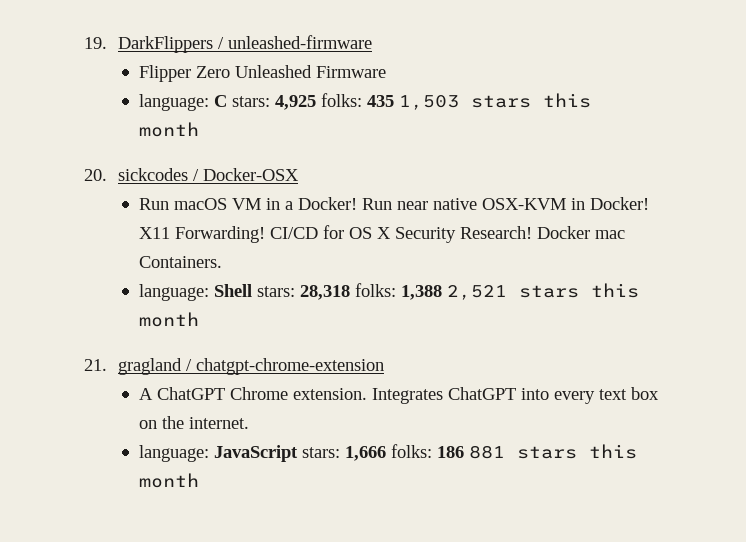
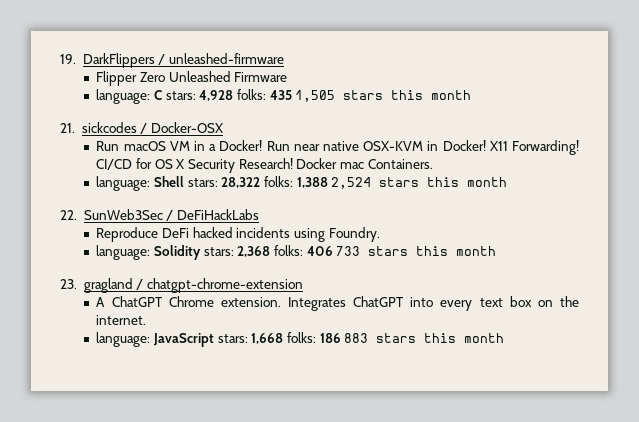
[274,95,316,110] 4,925 -> [199,90,234,101] 4,928
[398,93,591,110] [138,122,199,137] [84,169,107,181] 1,503 stars this month // 20. -> [295,90,472,102] [60,123,75,133] 1,505 stars this month // 21.
[299,285,350,300] 28,318 -> [221,177,261,188] 28,322
[446,283,639,300] [138,312,199,327] [84,359,107,371] 2,521 stars this month // 21. -> [331,177,508,189] [60,209,260,221] [96,227,380,242] [96,245,497,260] [60,279,77,289] 2,524 stars this month // 22. SunWeb3Sec / DeFiHackLabs // Reproduce DeFi hacked incidents using Foundry. // language: Solidity stars: 2,368 folks: 406 733 stars this month // 23.
[344,446,386,461] 1,666 -> [251,333,284,344] 1,668
[468,445,505,459] 881 -> [344,333,369,343] 883

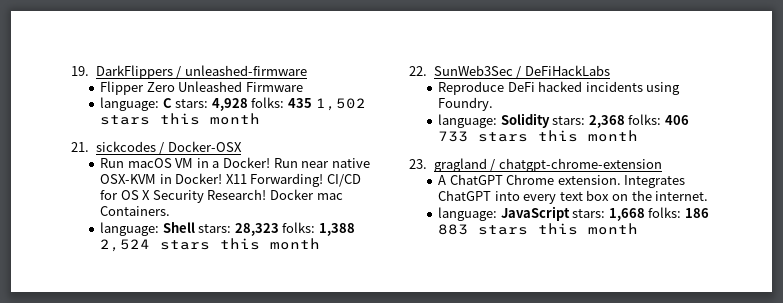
[295,90,336,102] 1,505 -> [315,98,366,111] 1,502
[221,177,261,188] 28,322 -> [234,223,279,236] 28,323

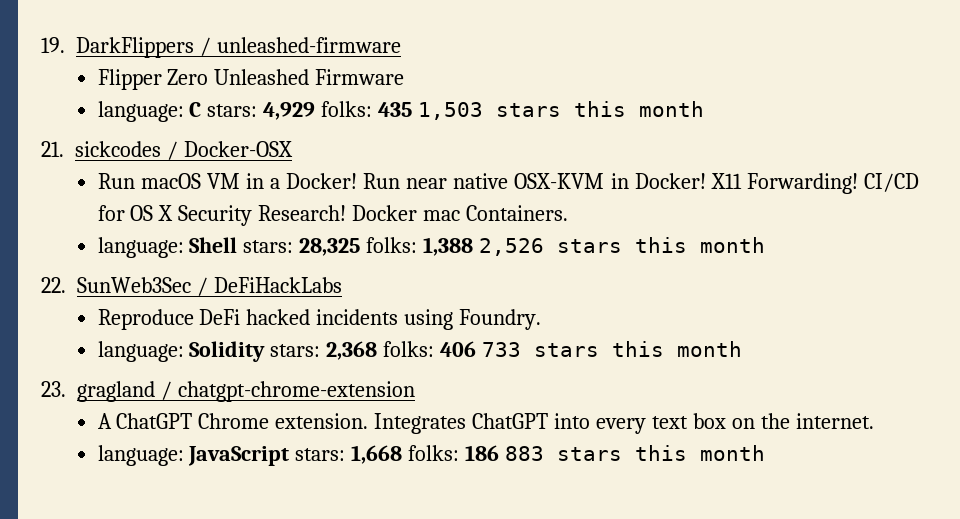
[211,98,248,111] 4,928 -> [263,102,316,120] 4,929
[315,98,366,111] 1,502 -> [418,102,484,120] 1,503
[234,223,279,236] 28,323 -> [299,238,361,256] 28,325
[100,239,151,252] 2,524 -> [479,238,545,256] 2,526

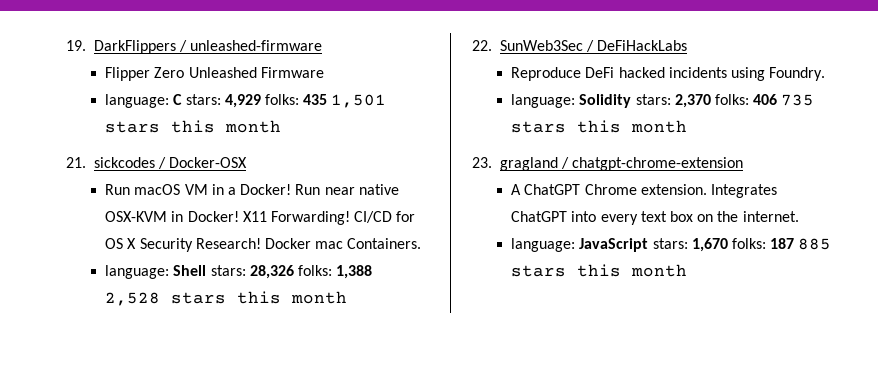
[418,102,484,120] 1,503 -> [331,94,387,108] 1,501
[299,238,361,256] 28,325 -> [249,265,294,279] 28,326
[479,238,545,256] 2,526 -> [105,292,161,306] 2,528
[326,341,378,360] 2,368 -> [674,94,711,108] 2,370
[482,342,522,357] 733 -> [781,94,815,106] 735
[351,445,545,464] 1,668 folks: 186 883 -> [691,238,832,252] 1,670 folks: 187 885

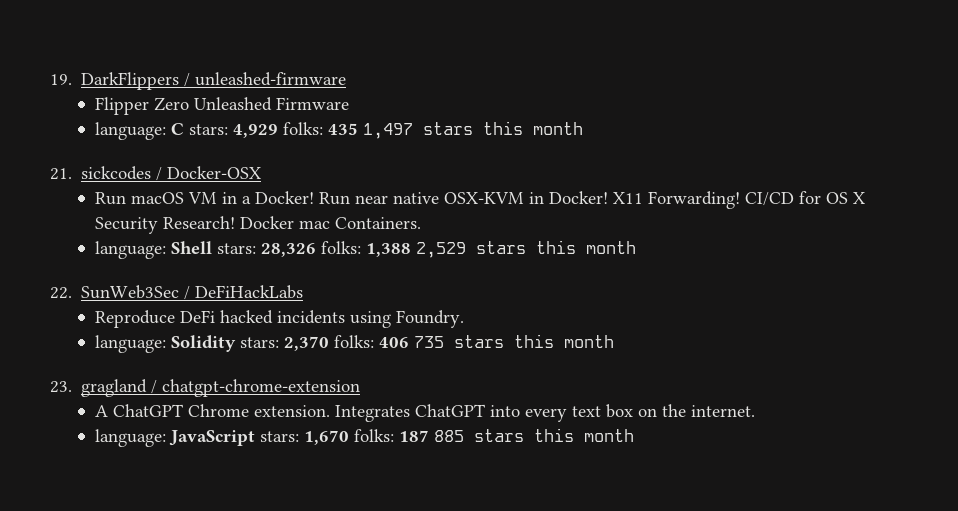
[331,94,387,108] 1,501 -> [362,123,413,139] 1,497
[105,292,161,306] 2,528 -> [415,242,466,258] 2,529

